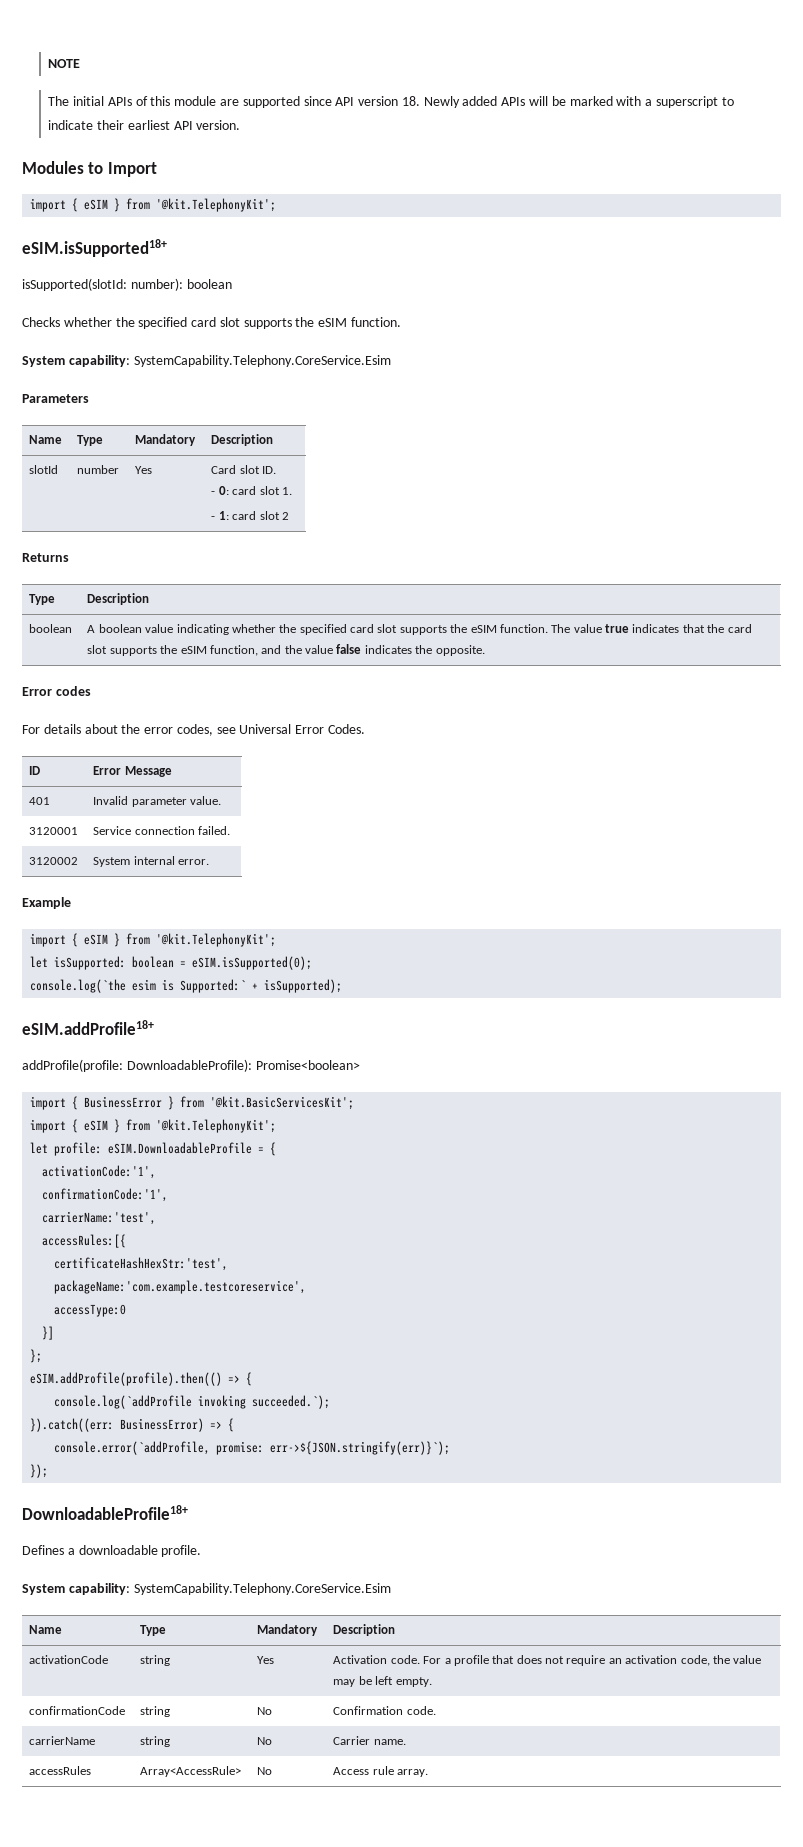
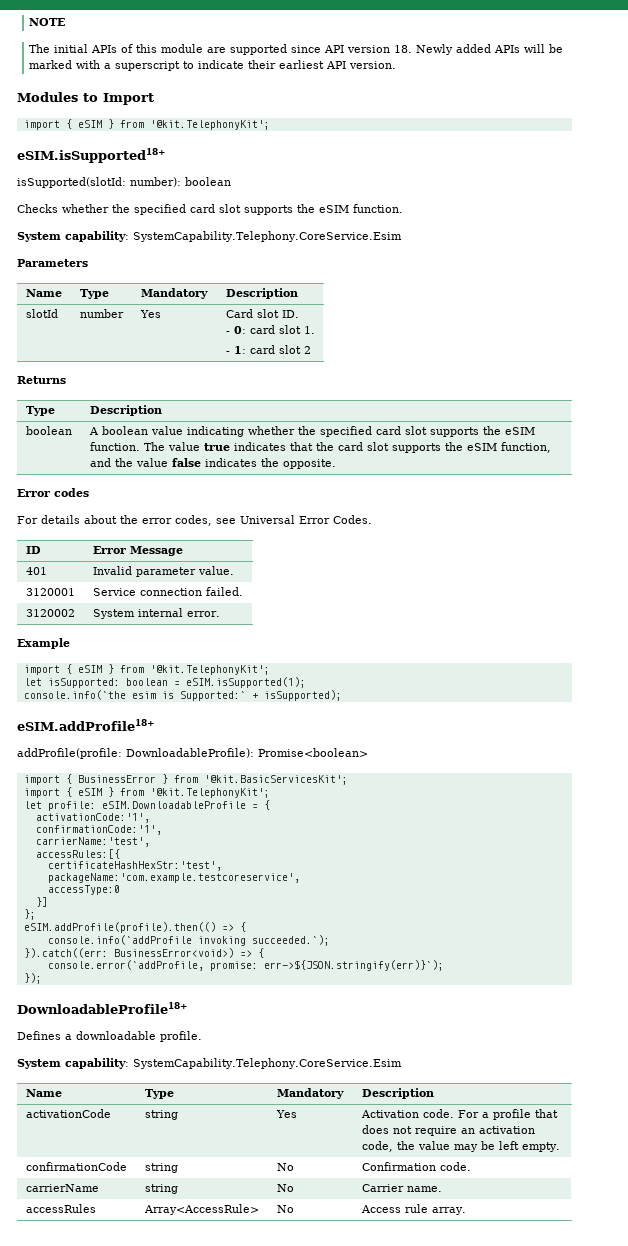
[192,956,313,970] [30,979,127,993] eSIM.isSupported(0); // console.log(`the -> [185,677,306,688] [23,690,126,700] eSIM.isSupported(1); // console.info(`the
[54,1395,193,1409] console.log(`addProfile -> [47,935,192,945] console.info(`addProfile
[120,1418,205,1432] BusinessError) -> [113,948,234,958] BusinessError<void>)

